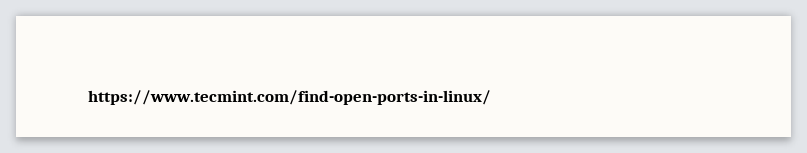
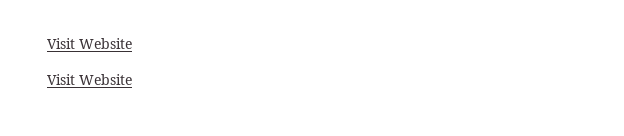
[88,90,491,105] https://www.tecmint.com/find-open-ports-in-linux/ -> [47,38,132,49] [47,74,132,85] Visit Website // Visit Website

